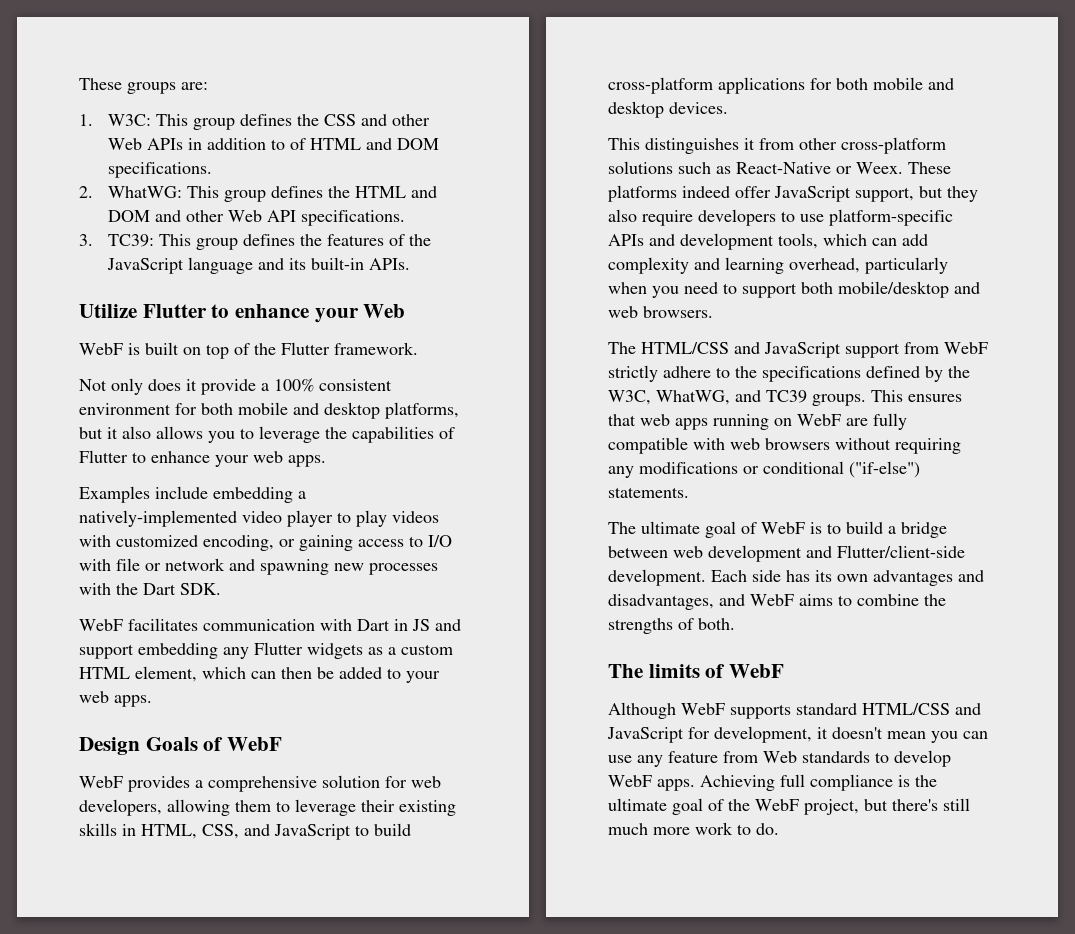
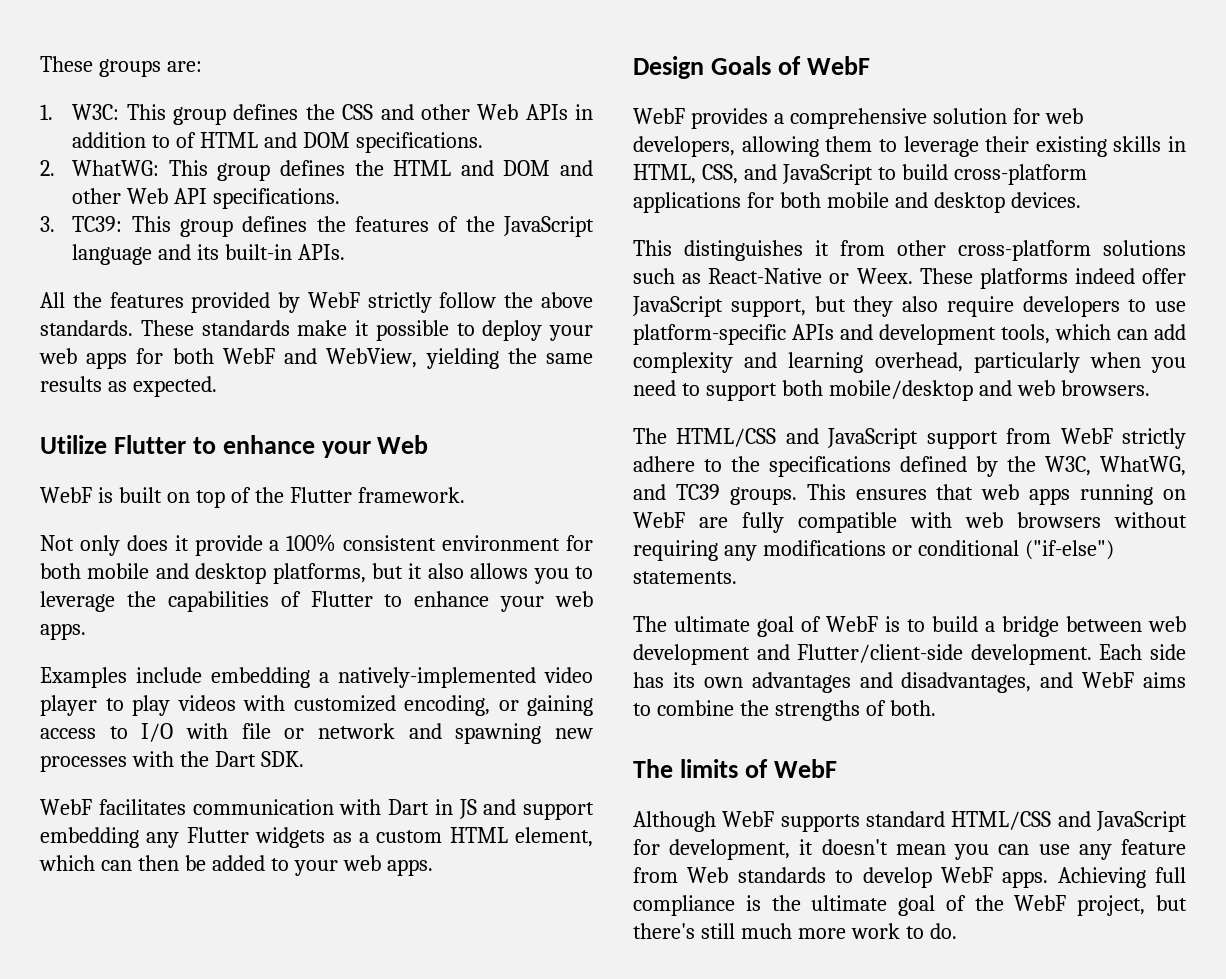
(411, 264) none -> [40,292,593,313] [40,320,593,341] [39,348,593,369] [40,376,217,397] // All the features provided by WebF strictly follow the above standards. These standards make it possible to deploy your web apps for both WebF and WebView, yielding the same results as expected.

